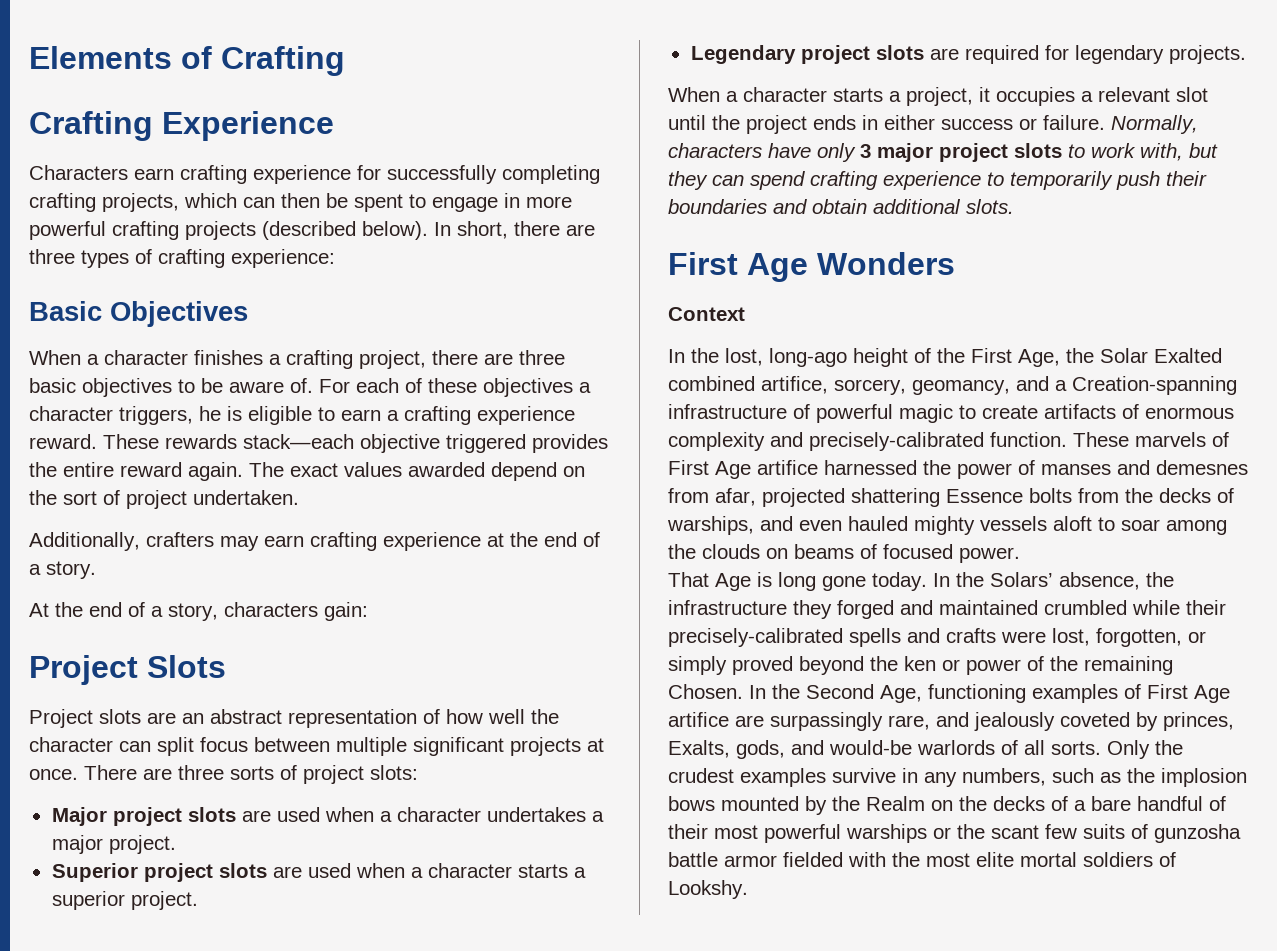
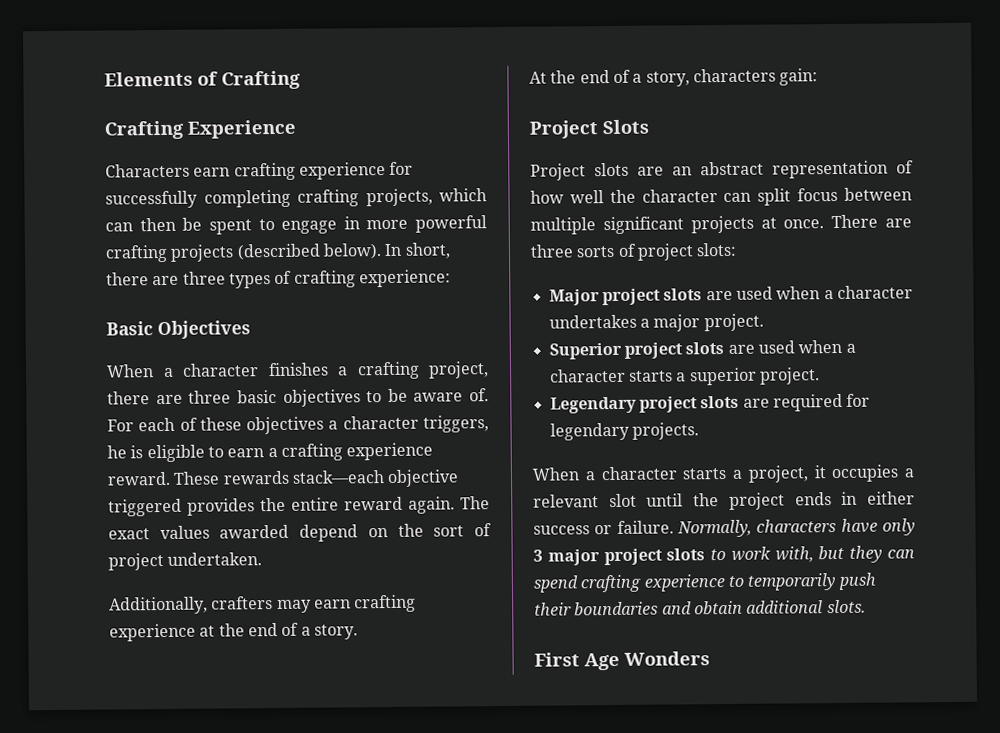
[668,307,745,321] [668,348,1222,367] [668,376,1237,395] [668,404,1234,423] [668,432,1229,451] [668,460,1248,479] [668,488,1234,507] [667,516,1227,535] [668,544,1020,563] [668,572,1174,591] [668,600,1226,619] [668,628,1206,647] [668,656,1173,675] [668,684,1230,703] [668,712,1234,731] [668,740,1183,759] [668,768,1247,787] [668,796,1226,815] [668,824,1241,843] [668,852,1176,867] [668,880,748,899] // Context // In the lost, long-ago height of the First Age, the Solar Exalted combined artifice, sorcery, geomancy, and a Creation-spanning infrastructure of powerful magic to create artifacts of enormous complexity and precisely-calibrated function. These marvels of First Age artifice harnessed the power of manses and demesnes from afar, projected shattering Essence bolts from the decks of warships, and even hauled mighty vessels aloft to soar among the clouds on beams of focused power. // That Age is long gone today. In the Solars’ absence, the infrastructure they forged and maintained crumbled while their precisely-calibrated spells and crafts were lost, forgotten, or simply proved beyond the ken or power of the remaining Chosen. In the Second Age, functioning examples of First Age artifice are surpassingly rare, and jealously coveted by princes, Exalts, gods, and would-be warlords of all sorts. Only the crudest examples survive in any numbers, such as the implosion bows mounted by the Realm on the decks of a bare handful of their most powerful warships or the scant few suits of gunzosha battle armor fielded with the most elite mortal soldiers of Lookshy. -> (710, 658) none

